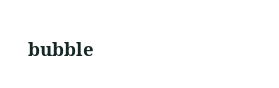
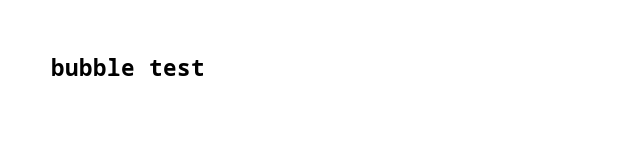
(94, 49) none -> [149,60,205,76] test

